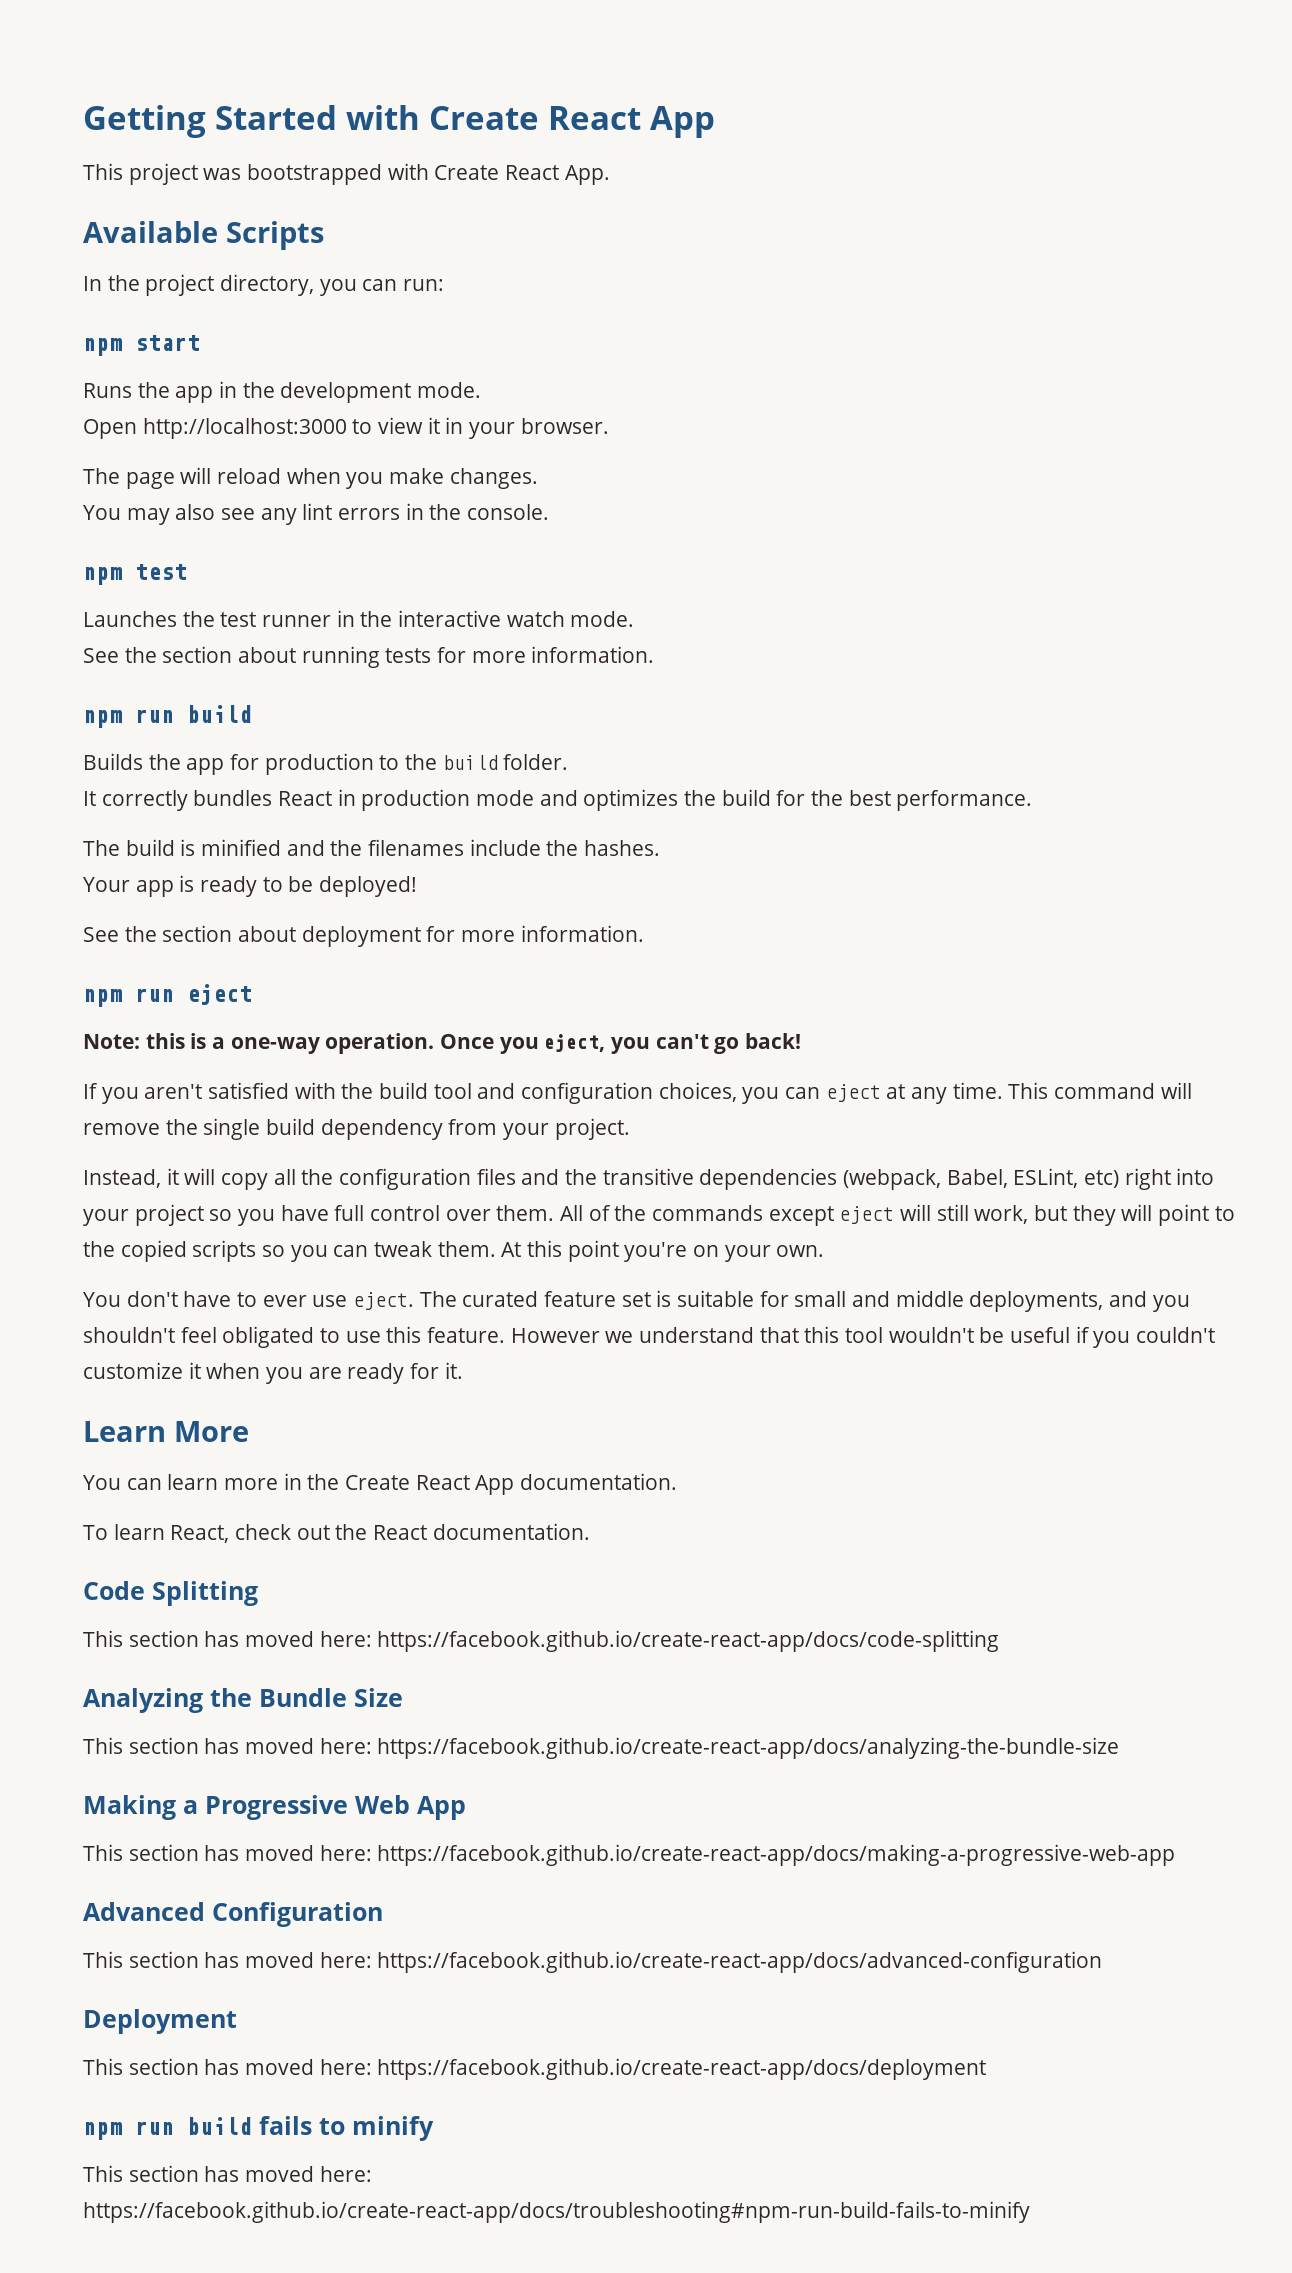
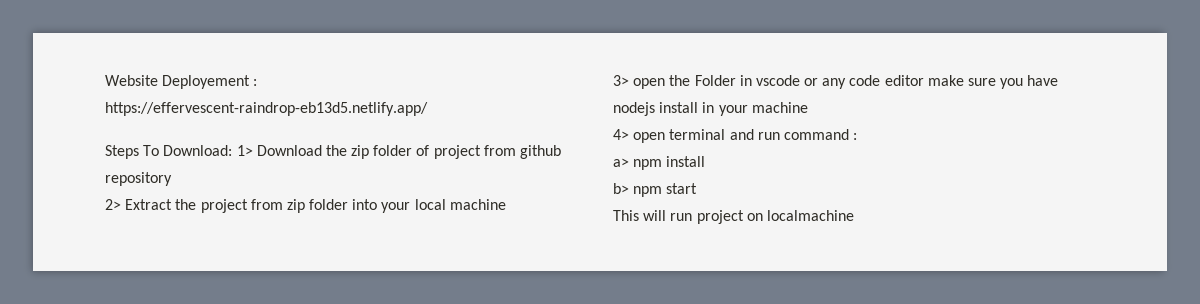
[83,105,715,138] [83,163,610,185] [83,221,324,250] [83,274,445,296] [83,335,200,356] [83,381,482,403] [83,417,609,439] [83,467,538,489] [83,503,550,525] [83,564,187,585] [83,610,635,627] [83,646,655,668] [83,705,252,728] [83,753,569,775] [83,789,1033,811] [83,839,661,856] [83,875,418,897] [83,925,644,947] [83,984,252,1007] [83,1033,802,1054] [83,1082,1192,1104] [83,1118,630,1140] [83,1168,1215,1190] [83,1204,1235,1226] [83,1240,825,1262] [83,1290,1190,1312] [83,1326,1216,1348] [83,1362,463,1384] [83,1421,249,1442] [83,1473,678,1495] [83,1523,590,1543] [83,1581,258,1606] [83,1630,1000,1652] [83,1688,403,1713] [83,1737,1120,1759] [83,1795,466,1820] [83,1844,1176,1866] [83,1902,383,1927] [83,1951,1103,1973] [83,2009,237,2034] [83,2058,987,2080] [83,2116,434,2141] [83,2165,372,2182] [83,2201,1030,2223] Getting Started with Create React App // This project was bootstrapped with Create React App. // Available Scripts // In the project directory, you can run: // npm start // Runs the app in the development mode. // Open http://localhost:3000 to view it in your browser. // The page will reload when you make changes. // You may also see any lint errors in the console. // npm test // Launches the test runner in the interactive watch mode. // See the section about running tests for more information. // npm run build // Builds the app for production to the build folder. // It correctly bundles React in production mode and optimizes the build for the best performance. // The build is minified and the filenames include the hashes. // Your app is ready to be deployed! // See the section about deployment for more information. // npm run eject // Note: this is a one-way operation. Once you eject, you can't go back! // If you aren't satisfied with the build tool and configuration choices, you can eject at any time. This command will remove the single build dependency from your project. // Instead, it will copy all the configuration files and the transitive dependencies (webpack, Babel, ESLint, etc) right into your project so you have full control over them. All of the commands except eject will still work, but they will point to the copied scripts so you can tweak them. At this point you're on your own. // You don't have to ever use eject. The curated feature set is suitable for small and middle deployments, and you shouldn't feel obligated to use this feature. However we understand that this tool wouldn't be useful if you couldn't customize it when you are ready for it. // Learn More // You can learn more in the Create React App documentation. // To learn React, check out the React documentation. // Code Splitting // This section has moved here: https://facebook.github.io/create-react-app/docs/code-splitting // Analyzing the Bundle Size // This section has moved here: https://facebook.github.io/create-react-app/docs/analyzing-the-bundle-size // Making a Progressive Web App // This section has moved here: https://facebook.github.io/create-react-app/docs/making-a-progressive-web-app // Advanced Configuration // This section has moved here: https://facebook.github.io/create-react-app/docs/advanced-configuration // Deployment // This section has moved here: https://facebook.github.io/create-react-app/docs/deployment // npm run build fails to minify // This section has moved here: https://facebook.github.io/create-react-app/docs/troubleshooting#npm-run-build-fails-to-minify -> [105,75,258,89] [105,102,428,116] [105,145,562,159] [105,172,172,186] [105,199,506,213] [613,75,1059,89] [613,102,808,116] [613,129,858,143] [613,156,706,170] [613,183,698,197] [613,210,854,224] Website Deployement : https://effervescent-raindrop-eb13d5.netlify.app/ // Steps To Download: 1> Download the zip folder of project from github repository // 2> Extract the project from zip folder into your local machine // 3> open the Folder in vscode or any code editor make sure you have nodejs install in your machine // 4> open terminal and run command : // a> npm install // b> npm start // This will run project on localmachine

